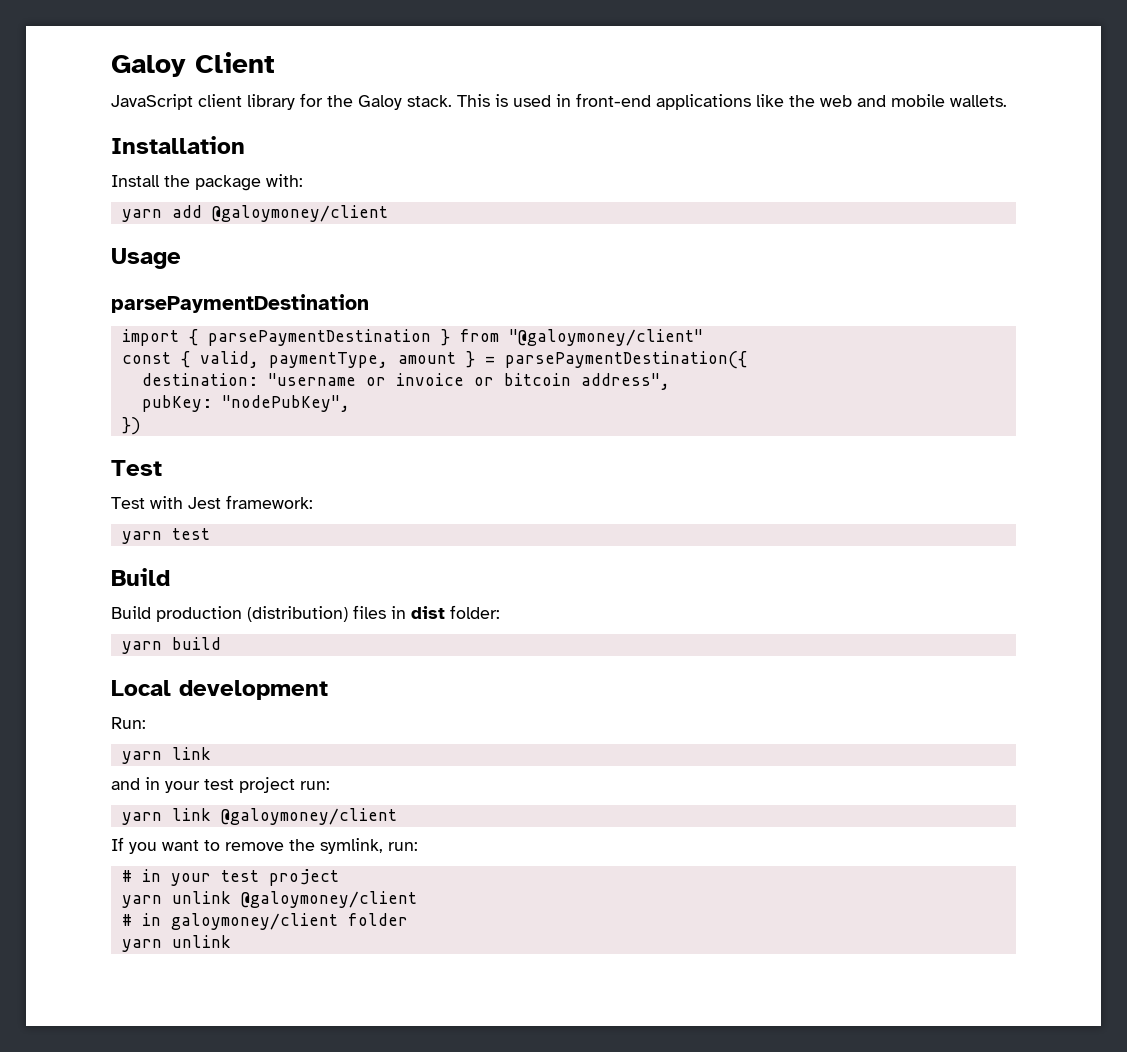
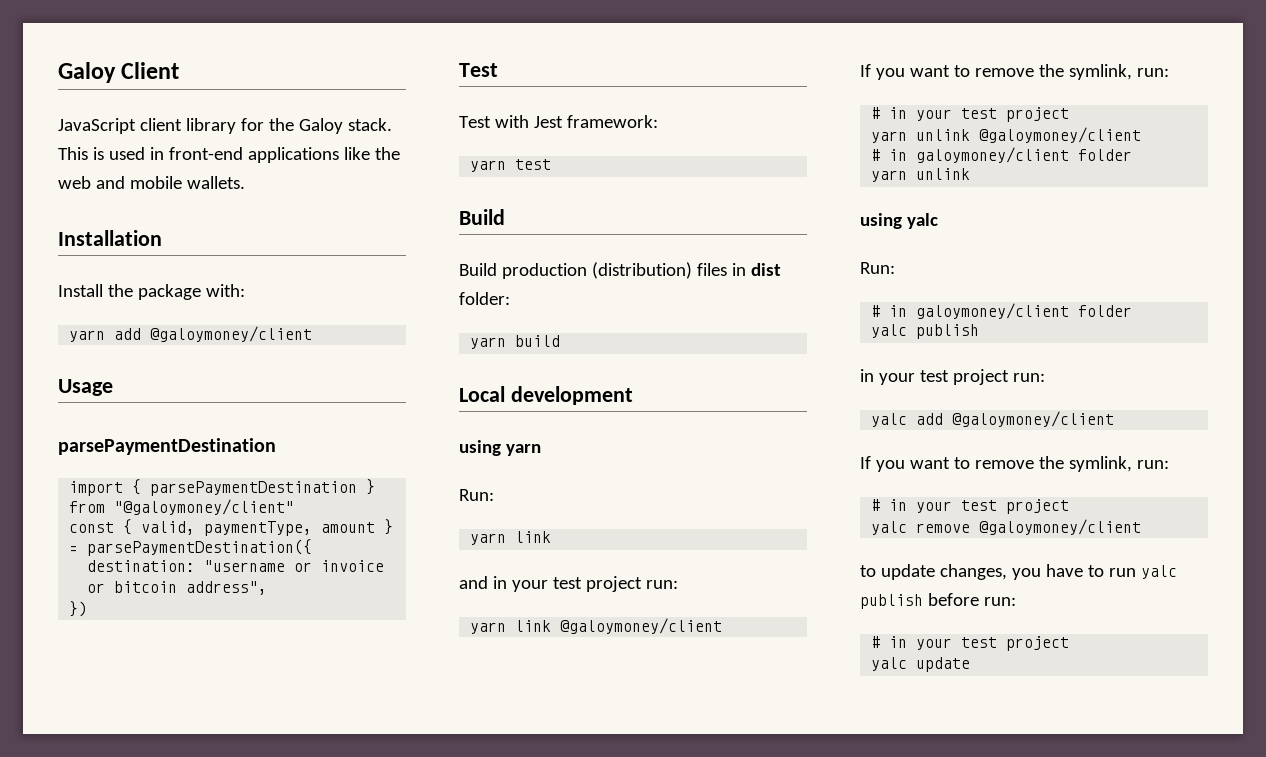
[141,395,350,412] // pubKey: "nodePubKey", -> (268, 588) none
(328, 690) none -> [459,440,541,456] // using yarn
(231, 941) none -> [860,213,938,229] [860,262,895,274] [871,303,1133,319] [871,324,980,339] [860,369,1045,385] [871,411,1115,427] [860,456,1169,472] [871,499,1070,514] [871,519,1142,535] [860,564,1177,580] [860,593,1016,609] [871,636,1070,651] [871,657,971,672] // using yalc // Run: // # in galoymoney/client folder // yalc publish // in your test project run: // yalc add @galoymoney/client // If you want to remove the symlink, run: // # in your test project // yalc remove @galoymoney/client // to update changes, you have to run yalc publish before run: // # in your test project // yalc update

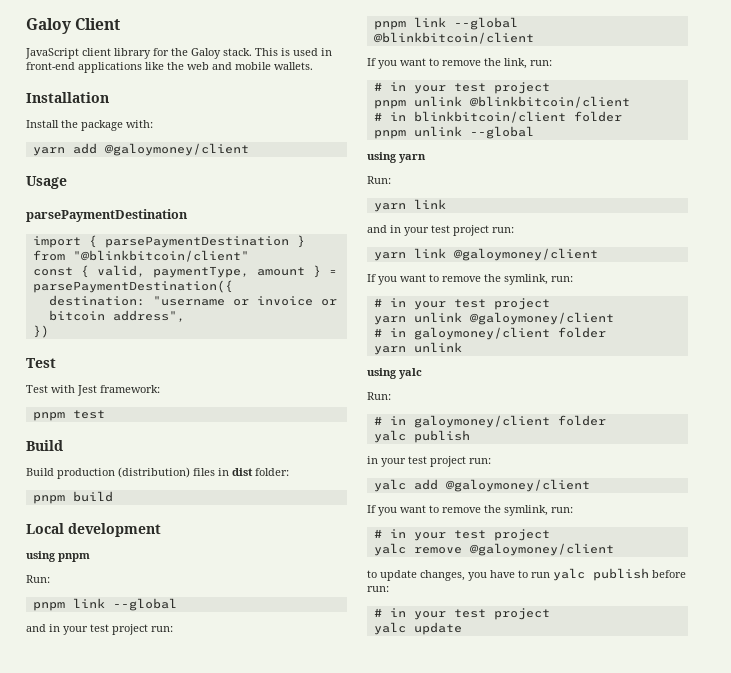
[114,499,295,515] "@galoymoney/client" -> [72,250,249,262] "@blinkbitcoin/client"
[470,160,507,172] yarn -> [32,412,65,421] pnpm
[470,337,507,349] yarn -> [32,495,65,504] pnpm
(633, 395) none -> [26,551,90,562] [26,575,50,583] [32,598,177,611] [26,624,173,635] [373,17,518,30] [373,32,534,44] [367,58,552,69] [373,82,550,94] [373,96,630,109] [373,111,622,123] [373,126,534,139] // using pnpm // Run: // pnpm link --global // and in your test project run: // pnpm link --global @blinkbitcoin/client // If you want to remove the link, run: // # in your test project // pnpm unlink @blinkbitcoin/client // # in blinkbitcoin/client folder // pnpm unlink --global

